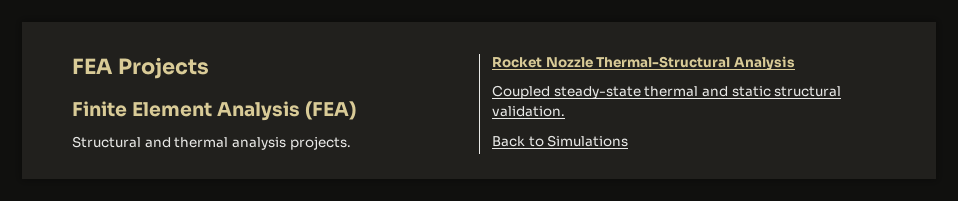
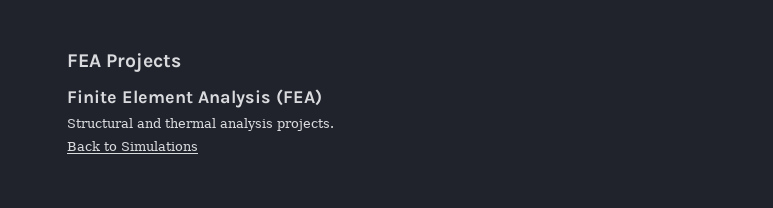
[492,56,795,70] [492,85,842,99] [492,106,565,117] // Rocket Nozzle Thermal-Structural Analysis // Coupled steady-state thermal and static structural validation. -> (334, 125) none

